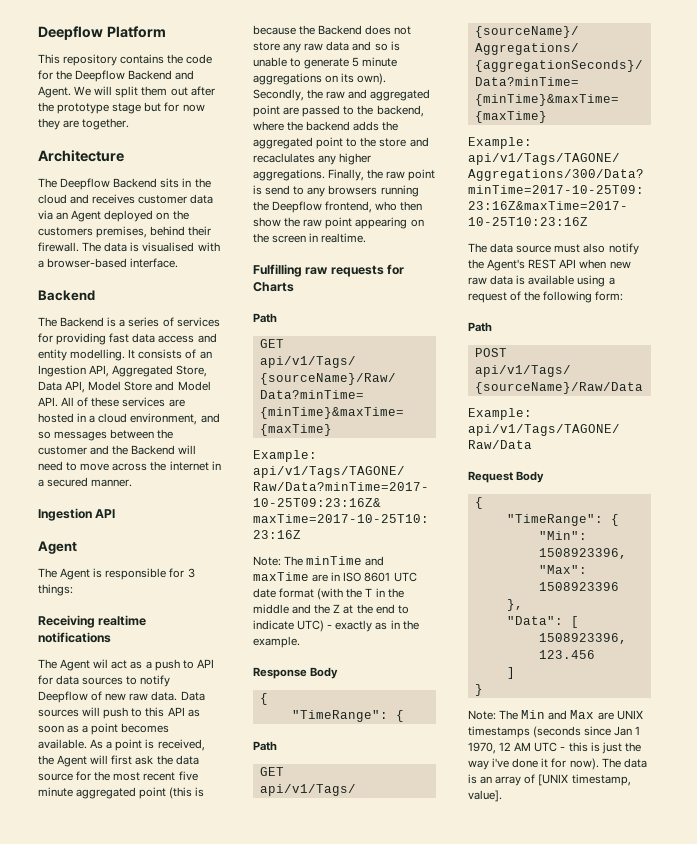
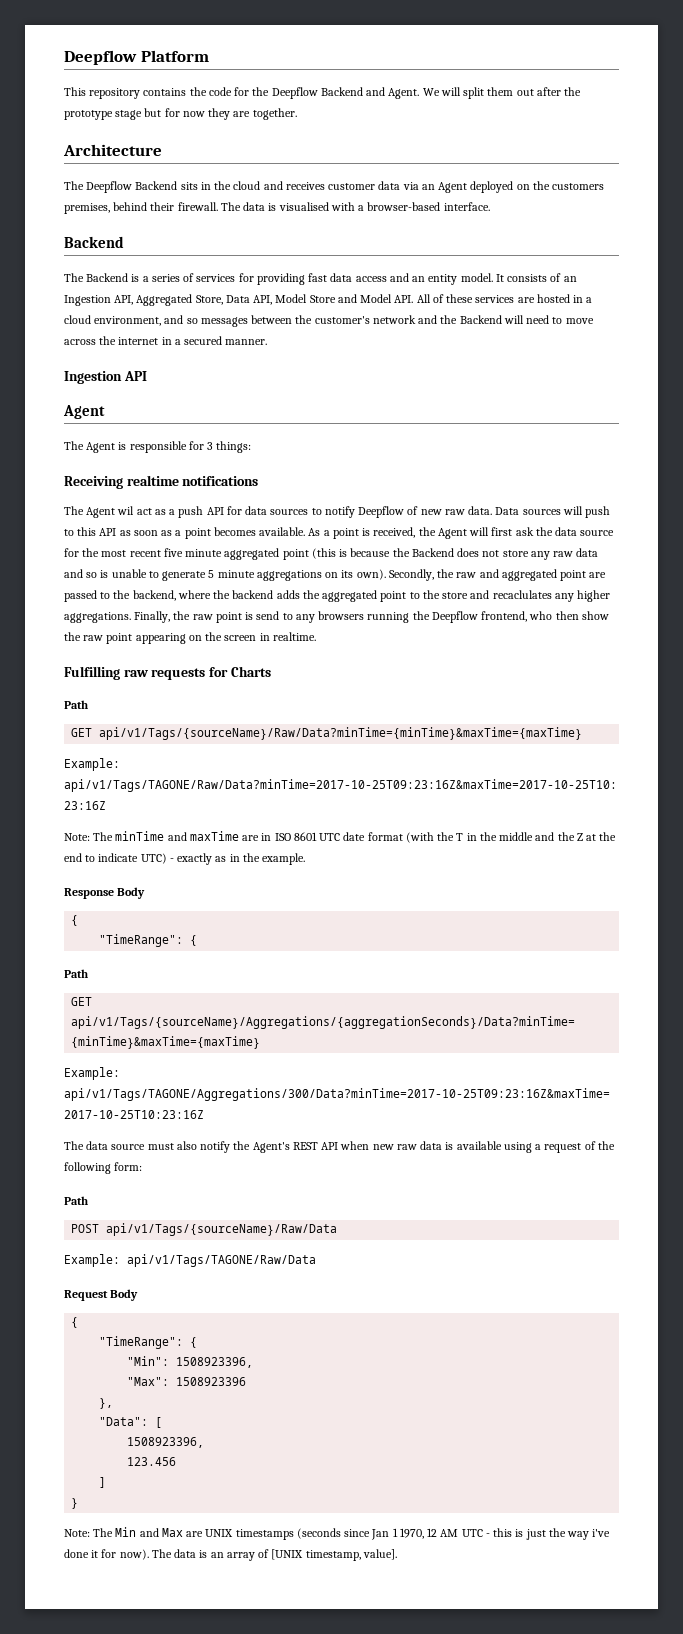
[38,349,126,361] entity modelling. -> [412,273,493,285] an entity model.
[38,446,87,455] customer -> [314,315,416,324] customer's network
[182,660,194,669] to -> (204, 512) none

